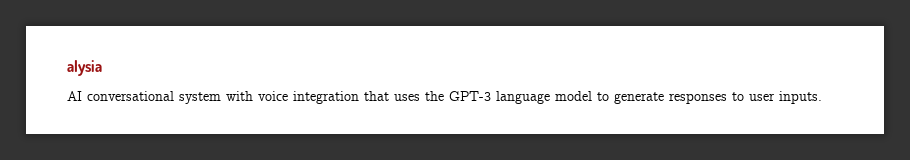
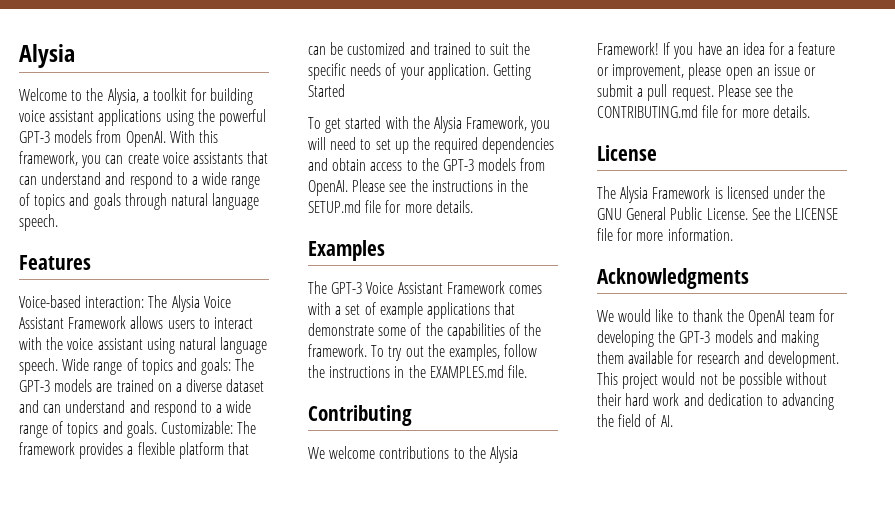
[67,60,102,76] [67,91,822,104] alysia // AI conversational system with voice integration that uses the GPT-3 language model to generate responses to user inputs. -> [19,44,75,68] [19,88,254,105] [19,109,266,126] [19,130,218,147] [19,151,269,168] [19,172,261,189] [19,193,260,210] [19,214,58,231] [19,255,91,270] [19,295,231,312] [19,316,253,329] [19,337,268,354] [19,358,255,375] [19,379,265,392] [19,400,252,417] [19,421,257,438] [19,442,249,459] [308,42,531,55] [308,63,531,80] [308,84,345,97] [308,116,551,133] [308,137,555,154] [308,158,546,171] [308,179,529,196] [308,200,473,213] [308,240,385,261] [308,281,542,294] [308,302,516,319] [308,323,542,340] [308,344,538,361] [308,365,527,378] [308,405,412,426] [308,446,518,463] [597,42,836,59] [597,63,817,80] [597,84,794,101] [597,105,810,118] [597,145,657,161] [597,186,826,203] [597,207,839,220] [597,228,733,241] [597,268,749,289] [597,309,836,326] [597,330,819,347] [597,351,839,368] [597,372,828,389] [597,393,835,410] [597,414,673,427] Alysia // Welcome to the Alysia, a toolkit for building voice assistant applications using the powerful GPT-3 models from OpenAI. With this framework, you can create voice assistants that can understand and respond to a wide range of topics and goals through natural language speech. // Features // Voice-based interaction: The Alysia Voice Assistant Framework allows users to interact with the voice assistant using natural language speech. Wide range of topics and goals: The GPT-3 models are trained on a diverse dataset and can understand and respond to a wide range of topics and goals. Customizable: The framework provides a flexible platform that can be customized and trained to suit the specific needs of your application. Getting Started // To get started with the Alysia Framework, you will need to set up the required dependencies and obtain access to the GPT-3 models from OpenAI. Please see the instructions in the SETUP.md file for more details. // Examples // The GPT-3 Voice Assistant Framework comes with a set of example applications that demonstrate some of the capabilities of the framework. To try out the examples, follow the instructions in the EXAMPLES.md file. // Contributing // We welcome contributions to the Alysia Framework! If you have an idea for a feature or improvement, please open an issue or submit a pull request. Please see the CONTRIBUTING.md file for more details. // License // The Alysia Framework is licensed under the GNU General Public License. See the LICENSE file for more information. // Acknowledgments // We would like to thank the OpenAI team for developing the GPT-3 models and making them available for research and development. This project would not be possible without their hard work and dedication to advancing the field of AI.

